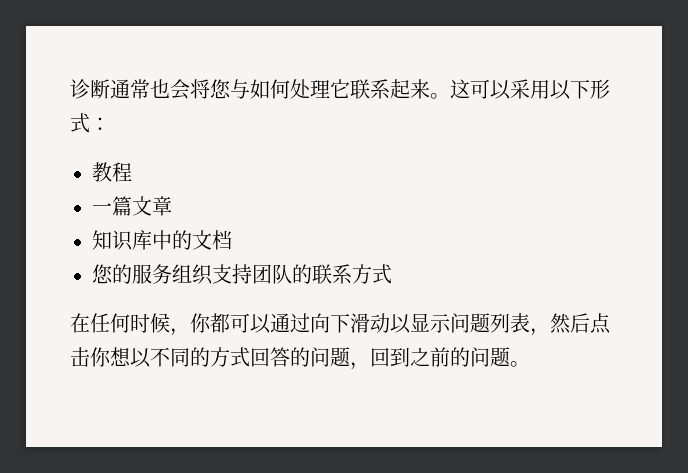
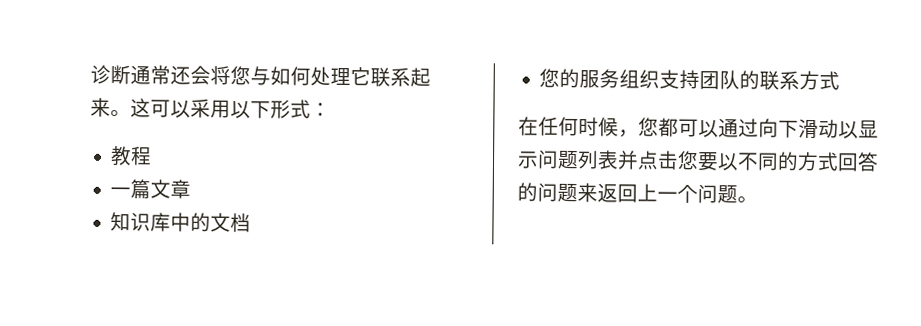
[150,79,170,98] 也 -> [170,65,191,85] 还
[190,313,211,333] 你 -> [638,117,659,137] 您
[530,313,611,336] [70,347,131,367] ，然后点击你想 -> [617,150,719,172] 并点击您要
[350,347,470,370] ，回到之前的 -> [577,183,698,204] 来返回上一个

